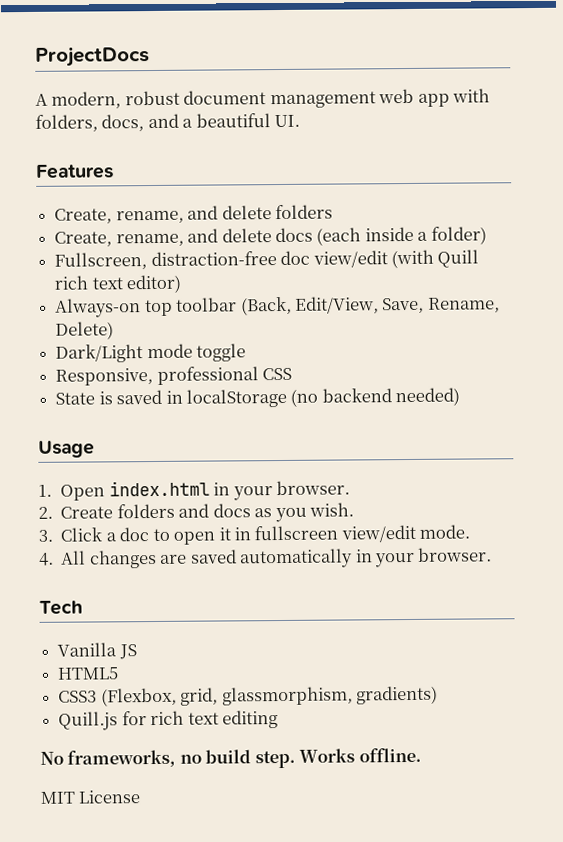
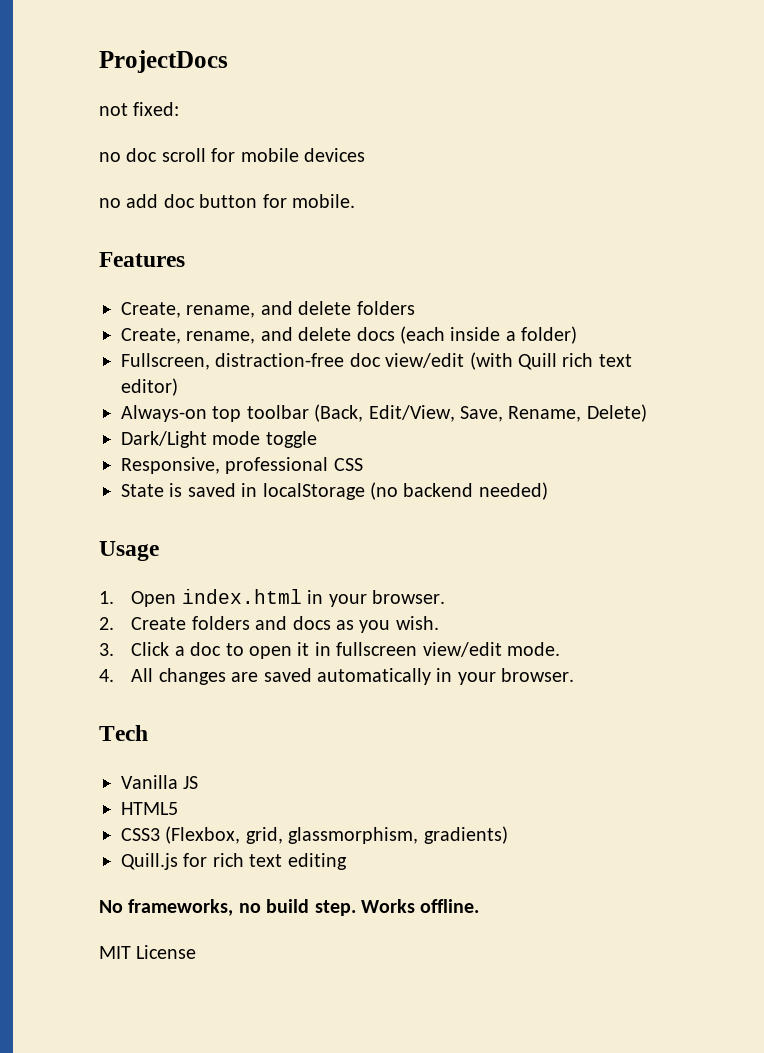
[35,88,491,109] [35,113,301,132] A modern, robust document management web app with folders, docs, and a beautiful UI. -> [99,102,180,116] [99,148,365,162] [99,194,355,208] not fixed: // no doc scroll for mobile devices // no add doc button for mobile.

